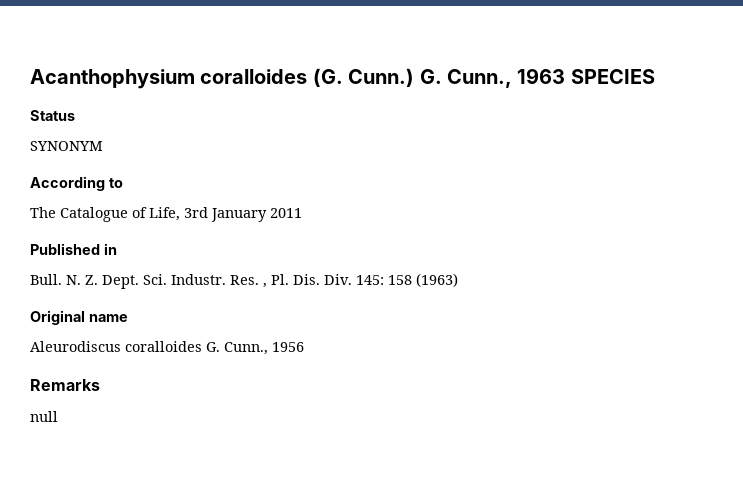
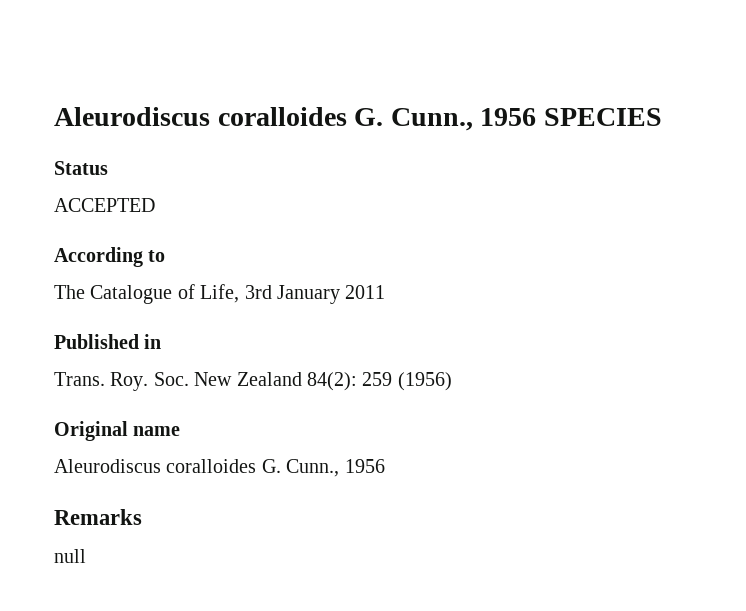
[30,68,566,89] Acanthophysium coralloides (G. Cunn.) G. Cunn., 1963 -> [54,107,537,131] Aleurodiscus coralloides G. Cunn., 1956
[30,141,103,151] SYNONYM -> [54,198,155,212] ACCEPTED
[30,273,458,289] Bull. N. Z. Dept. Sci. Industr. Res. , Pl. Dis. Div. 145: 158 (1963) -> [54,372,452,391] Trans. Roy. Soc. New Zealand 84(2): 259 (1956)

